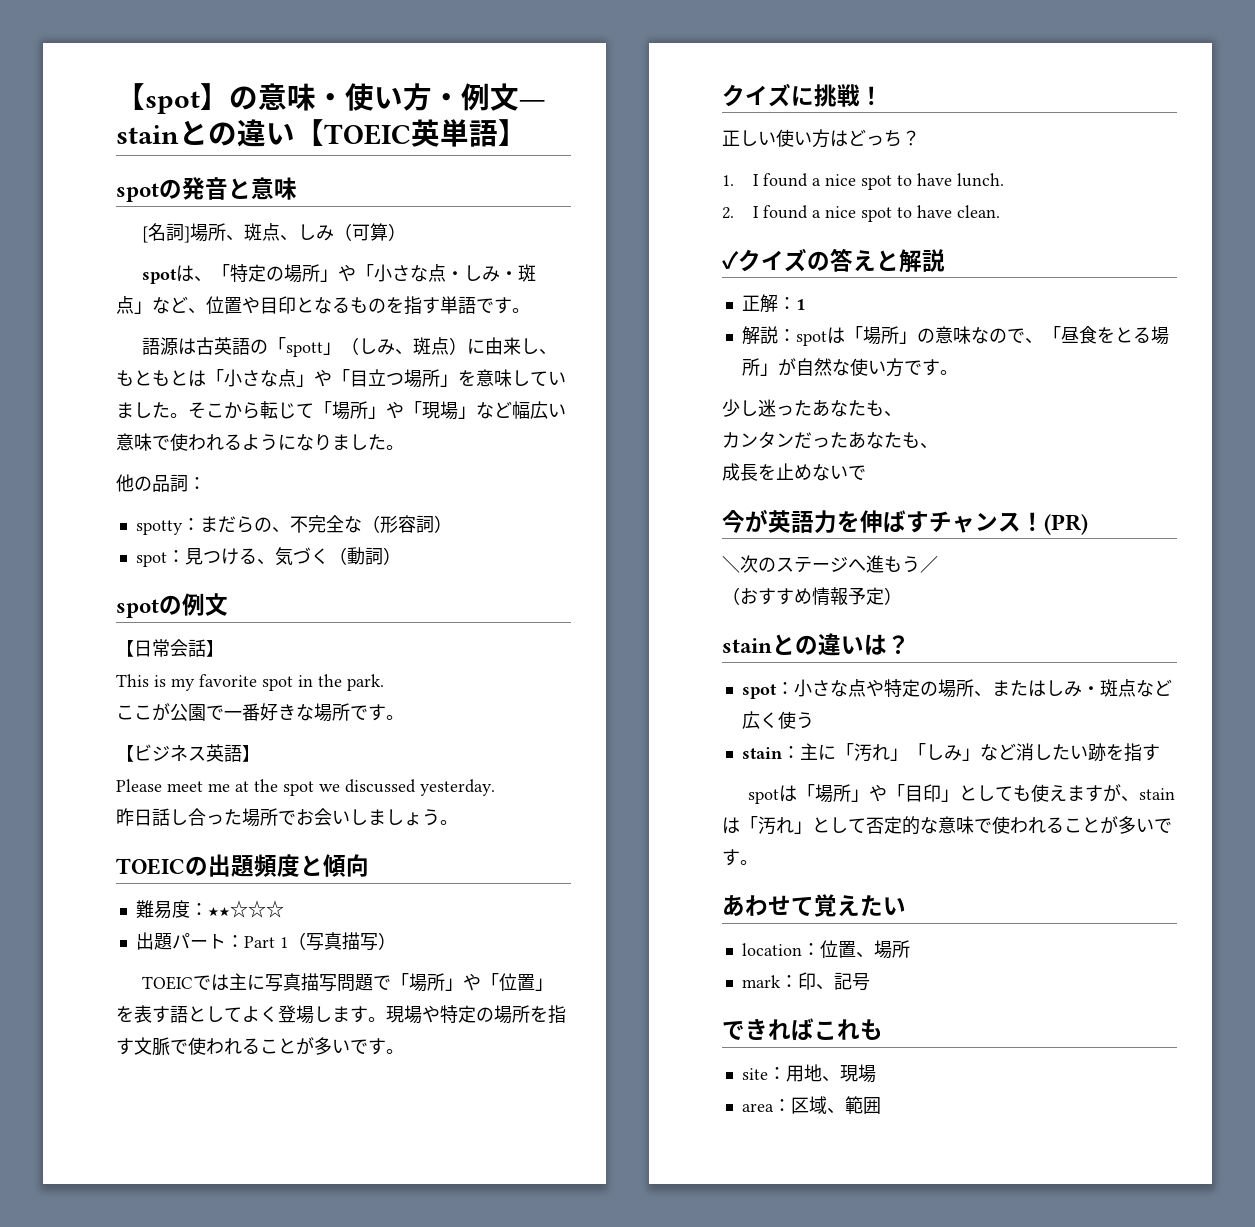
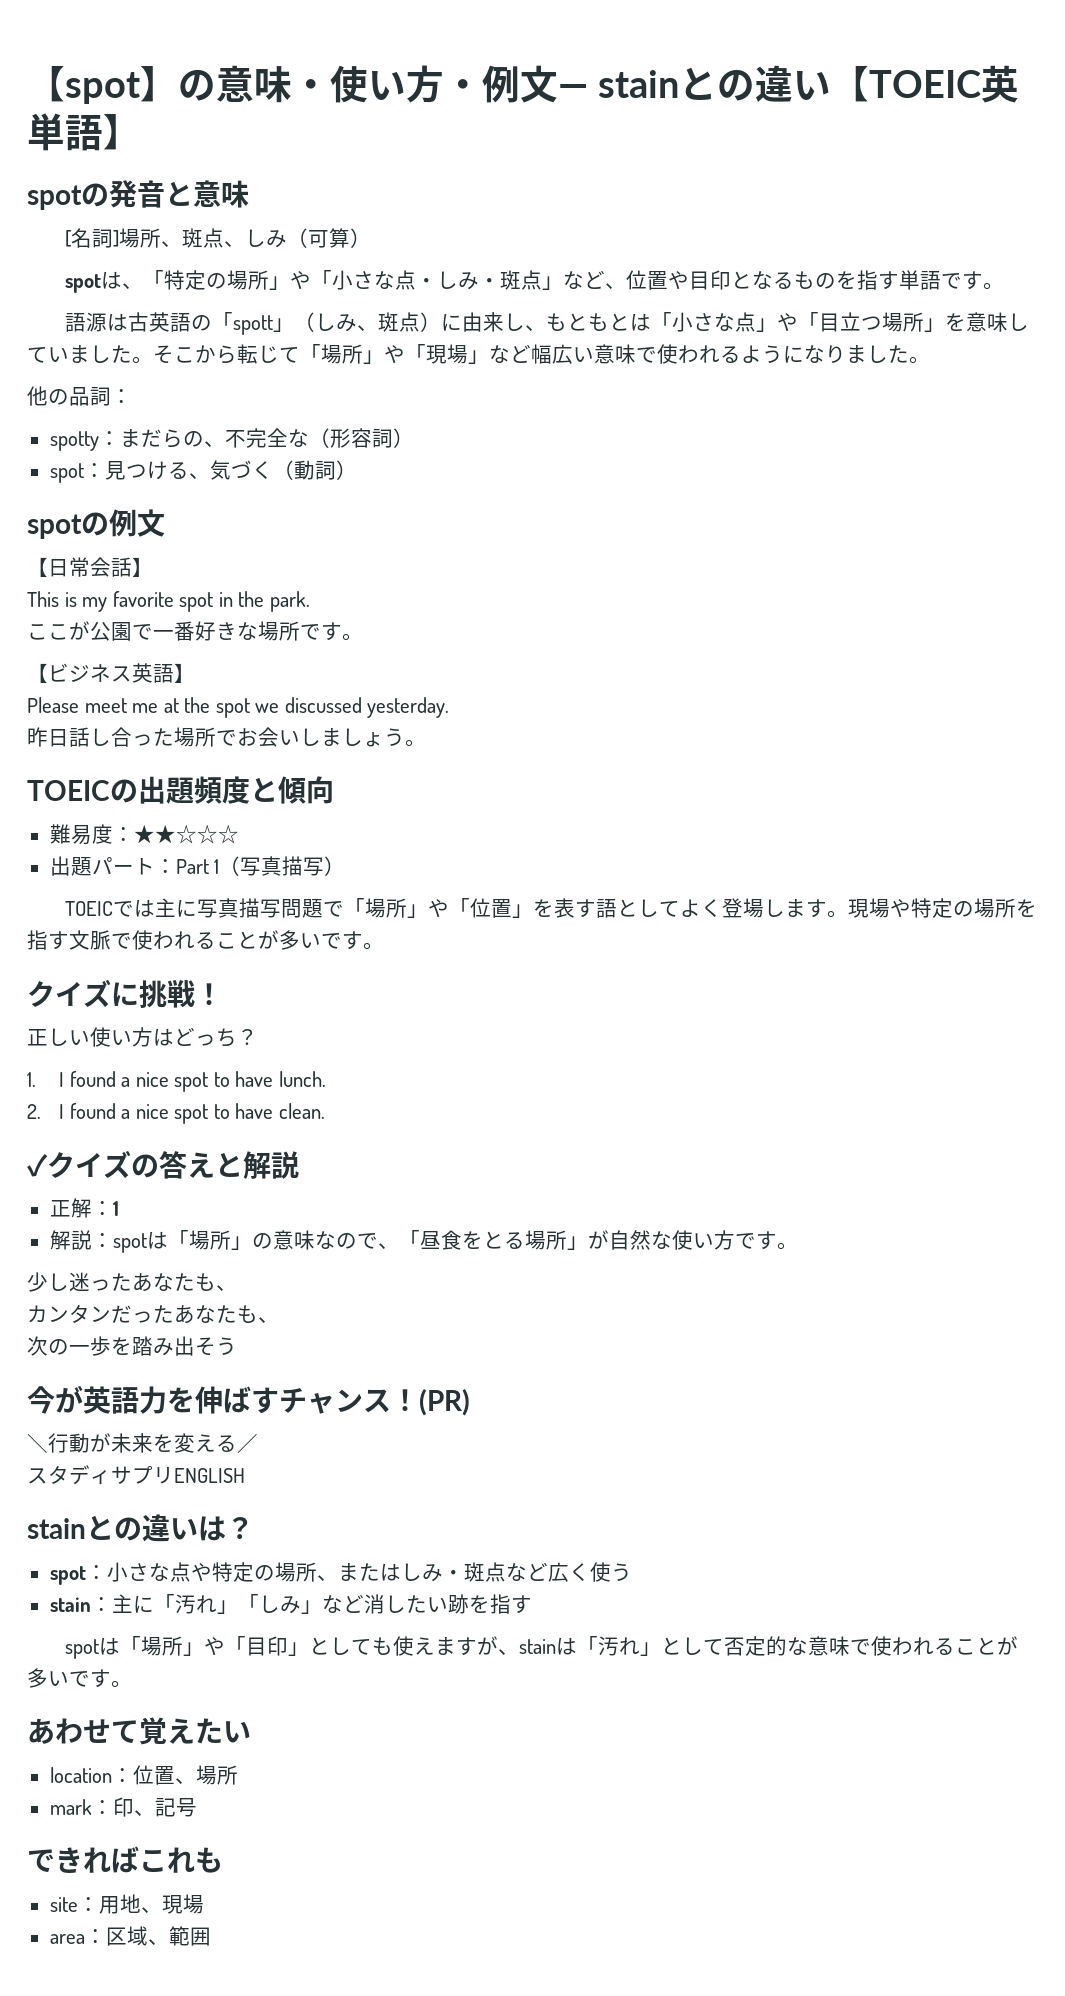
[722,463,866,481] 成長を止めないで -> [27,1336,237,1356] 次の一歩を踏み出そう
[740,555,938,573] [722,587,902,606] 次のステージへ進もう／ // （おすすめ情報予定） -> [48,1433,258,1453] [27,1465,245,1485] 行動が未来を変える／ // スタディサプリENGLISH

